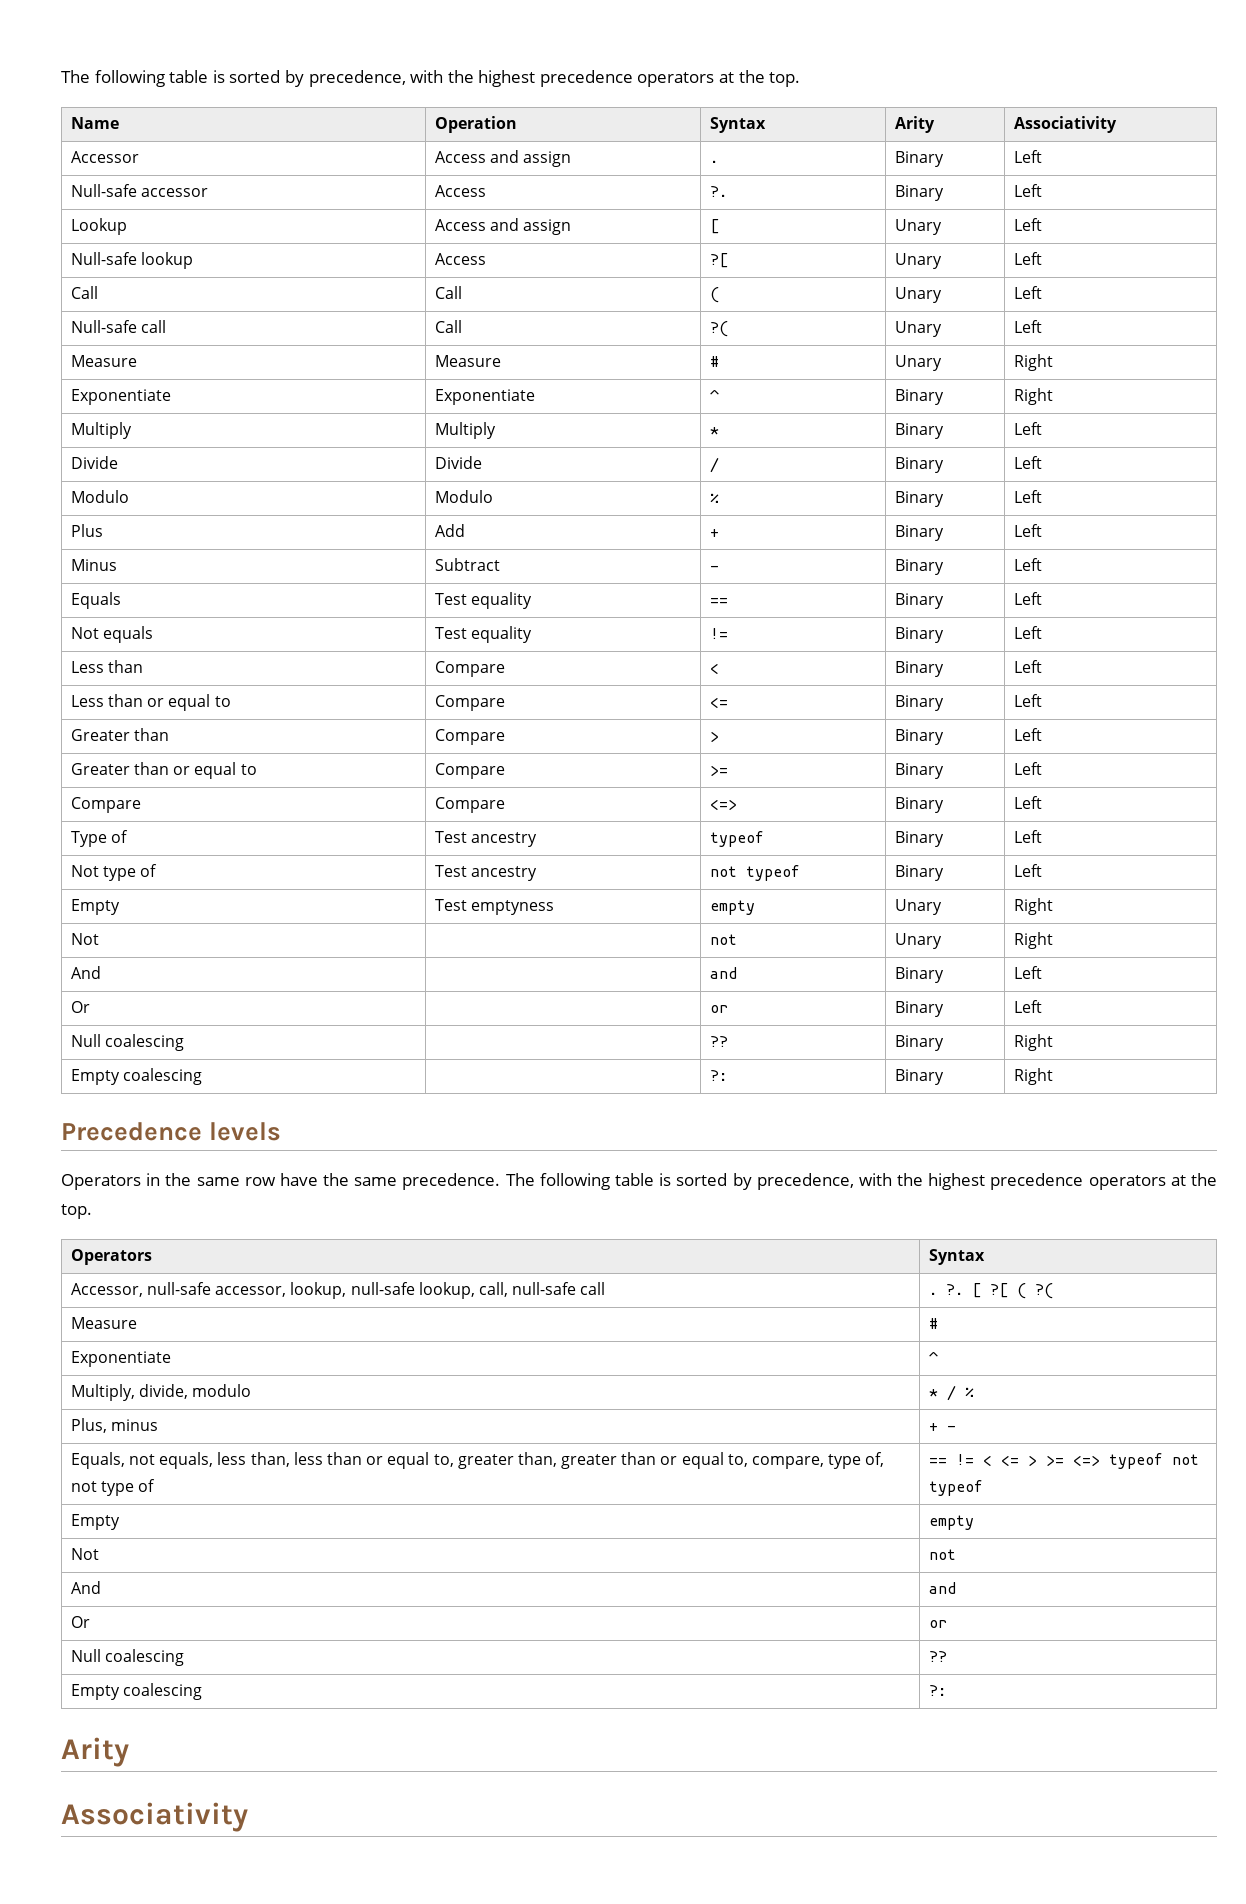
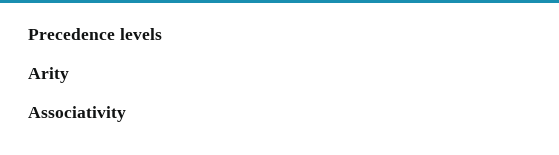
[61,70,801,87] [70,117,119,129] [434,116,517,133] [709,117,766,133] [894,116,935,133] [1013,116,1117,133] [70,151,139,163] [434,150,572,167] [709,160,718,163] [894,151,944,167] [1013,150,1042,163] [70,184,209,197] [434,185,486,197] [709,186,727,197] [894,185,944,201] [1013,184,1042,197] [70,218,127,235] [434,218,572,235] [709,219,719,234] [894,219,942,235] [1013,218,1042,231] [70,252,194,269] [434,253,486,265] [709,253,728,268] [894,253,942,269] [1013,252,1042,265] [70,286,98,299] [434,286,462,299] [709,287,719,303] [894,287,942,303] [1013,286,1042,299] [70,320,167,333] [434,320,462,333] [709,321,728,337] [894,321,942,337] [1013,320,1042,333] [70,355,137,367] [434,355,501,367] [709,356,719,367] [894,355,942,371] [1013,354,1053,371] [70,389,171,405] [434,389,535,405] [709,389,719,401] [894,389,944,405] [1013,388,1053,405] [70,422,132,439] [434,422,496,439] [709,427,719,435] [894,423,944,439] [1013,422,1042,435] [70,456,118,469] [434,456,482,469] [709,457,719,473] [894,457,944,473] [1013,456,1042,469] [70,490,129,503] [434,490,493,503] [709,493,719,503] [894,491,944,507] [1013,490,1042,503] [70,524,103,537] [434,524,465,537] [709,529,719,537] [894,525,944,541] [1013,524,1042,537] [70,559,117,571] [434,558,500,571] [709,565,719,571] [894,559,944,575] [1013,558,1042,571] [70,592,121,609] [434,592,533,609] [709,598,728,605] [894,593,944,609] [1013,592,1042,605] [70,626,154,643] [434,626,533,643] [709,628,728,639] [894,627,944,643] [1013,626,1042,639] [70,660,144,673] [434,661,505,677] [709,663,719,674] [894,661,944,677] [1013,660,1042,673] [70,694,231,711] [434,695,505,711] [709,697,728,708] [894,695,944,711] [1013,694,1042,707] [70,728,170,741] [434,729,505,745] [709,731,719,742] [894,729,944,745] [1013,728,1042,741] [70,762,257,779] [434,763,505,779] [709,765,728,776] [894,763,944,779] [1013,762,1042,775] [70,797,141,813] [434,797,505,813] [709,799,737,810] [894,797,944,813] [1013,796,1042,809] [70,830,129,847] [434,831,538,847] [709,831,764,847] [894,831,944,847] [1013,830,1042,843] [70,864,158,881] [434,865,538,881] [709,865,800,881] [894,865,944,881] [1013,864,1042,877] [70,899,120,915] [434,899,555,915] [709,900,755,915] [894,899,942,915] [1013,898,1053,915] [70,933,99,945] [709,934,737,945] [894,933,942,949] [1013,932,1053,949] [70,966,101,979] [709,967,737,979] [894,967,944,983] [1013,966,1042,979] [70,1001,90,1013] [709,1005,728,1013] [894,1001,944,1017] [1013,1000,1042,1013] [70,1034,185,1051] [709,1036,728,1047] [894,1035,944,1051] [1013,1034,1053,1051] [70,1068,203,1085] [709,1070,727,1081] [894,1069,944,1085] [1013,1068,1053,1085] [61,1122,282,1141] [61,1173,1217,1190] [61,1204,92,1219] [70,1249,152,1265] [928,1249,985,1265] [70,1282,606,1299] [928,1283,1053,1299] [70,1317,137,1329] [928,1318,938,1329] [70,1351,171,1367] [928,1351,938,1363] [70,1384,252,1401] [928,1385,974,1401] [70,1418,159,1433] [928,1423,956,1431] [70,1452,885,1469] [70,1479,156,1496] [928,1453,1199,1469] [928,1480,983,1496] [70,1514,120,1530] [928,1515,974,1530] [70,1548,99,1560] [928,1549,956,1560] [70,1581,101,1594] [928,1582,956,1594] [70,1616,90,1628] [928,1620,947,1628] [70,1649,185,1666] [928,1651,947,1662] [70,1683,203,1700] [928,1685,946,1696] The following table is sorted by precedence, with the highest precedence operators at the top. // Name | Operation | Syntax | Arity | Associativity // Accessor | Access and assign | . | Binary | Left // Null-safe accessor | Access | ?. | Binary | Left // Lookup | Access and assign | [ | Unary | Left // Null-safe lookup | Access | ?[ | Unary | Left // Call | Call | ( | Unary | Left // Null-safe call | Call | ?( | Unary | Left // Measure | Measure | # | Unary | Right // Exponentiate | Exponentiate | ^ | Binary | Right // Multiply | Multiply | * | Binary | Left // Divide | Divide | / | Binary | Left // Modulo | Modulo | % | Binary | Left // Plus | Add | + | Binary | Left // Minus | Subtract | - | Binary | Left // Equals | Test equality | == | Binary | Left // Not equals | Test equality | != | Binary | Left // Less than | Compare | < | Binary | Left // Less than or equal to | Compare | <= | Binary | Left // Greater than | Compare | > | Binary | Left // Greater than or equal to | Compare | >= | Binary | Left // Compare | Compare | <=> | Binary | Left // Type of | Test ancestry | typeof | Binary | Left // Not type of | Test ancestry | not typeof | Binary | Left // Empty | Test emptyness | empty | Unary | Right // Not | | not | Unary | Right // And | | and | Binary | Left // Or | | or | Binary | Left // Null coalescing | | ?? | Binary | Right // Empty coalescing | | ?: | Binary | Right // Precedence levels // Operators in the same row have the same precedence. The following table is sorted by precedence, with the highest precedence operators at the top. // Operators | Syntax // Accessor, null-safe accessor, lookup, null-safe lookup, call, null-safe call | . ?. [ ?[ ( ?( // Measure | # // Exponentiate | ^ // Multiply, divide, modulo | * / % // Plus, minus | + - // Equals, not equals, less than, less than or equal to, greater than, greater than or equal to, compare, type of, not type of | == != < <= > >= <=> typeof not typeof // Empty | empty // Not | not // And | and // Or | or // Null coalescing | ?? // Empty coalescing | ?: -> [28,28,162,40] Precedence levels

